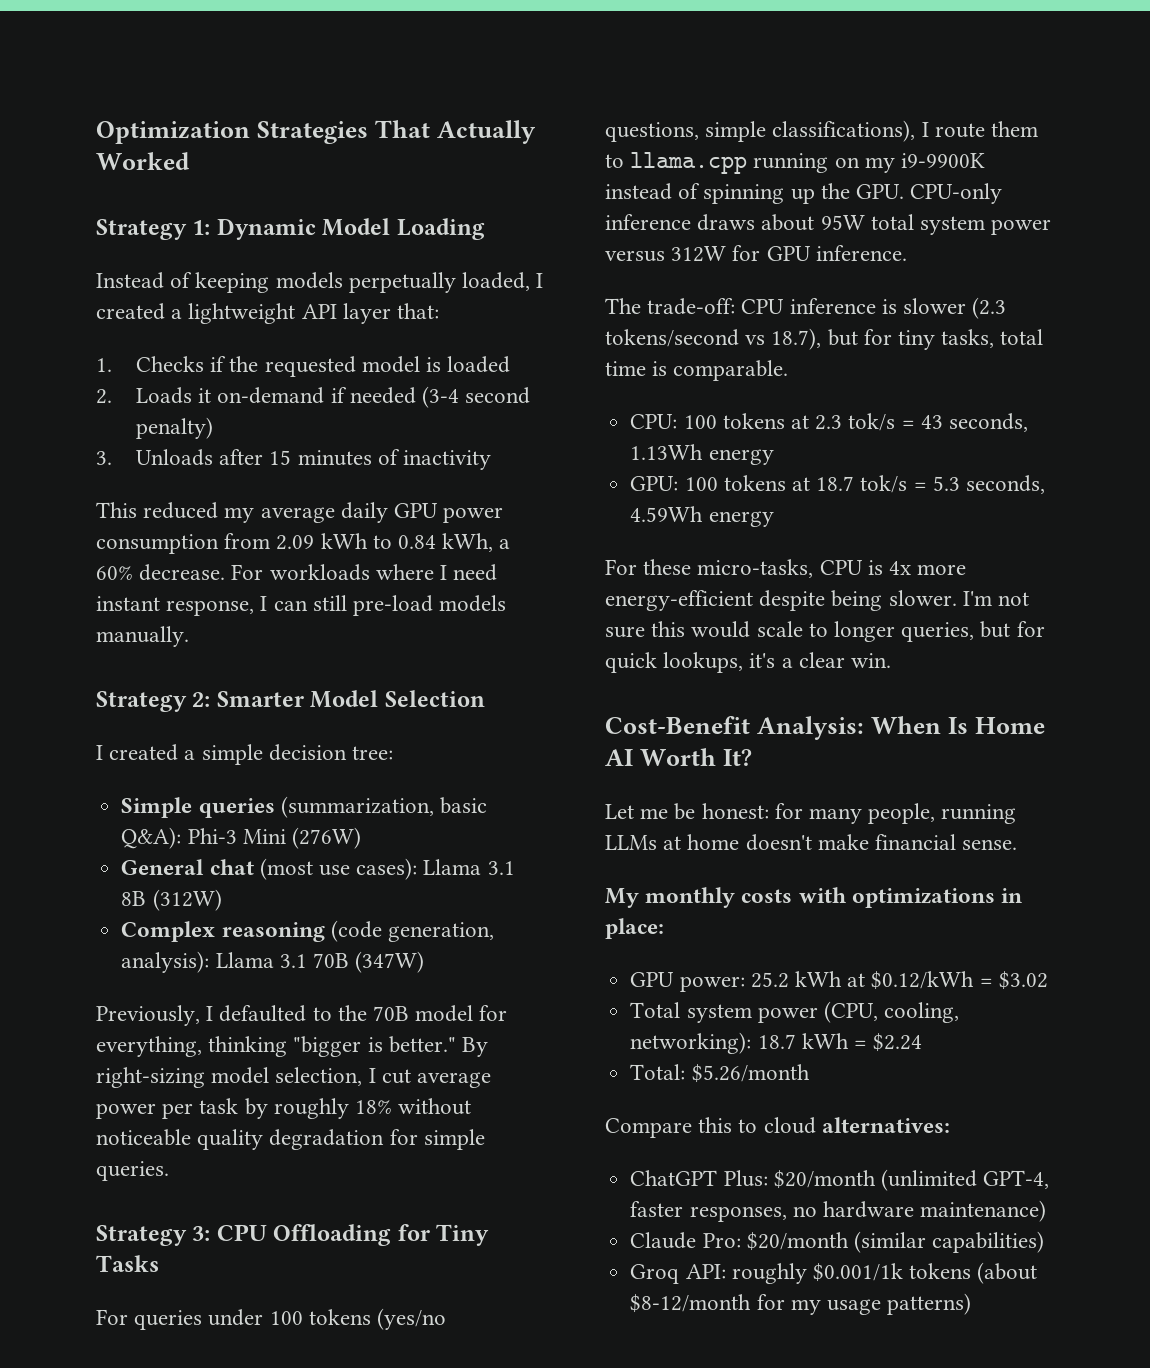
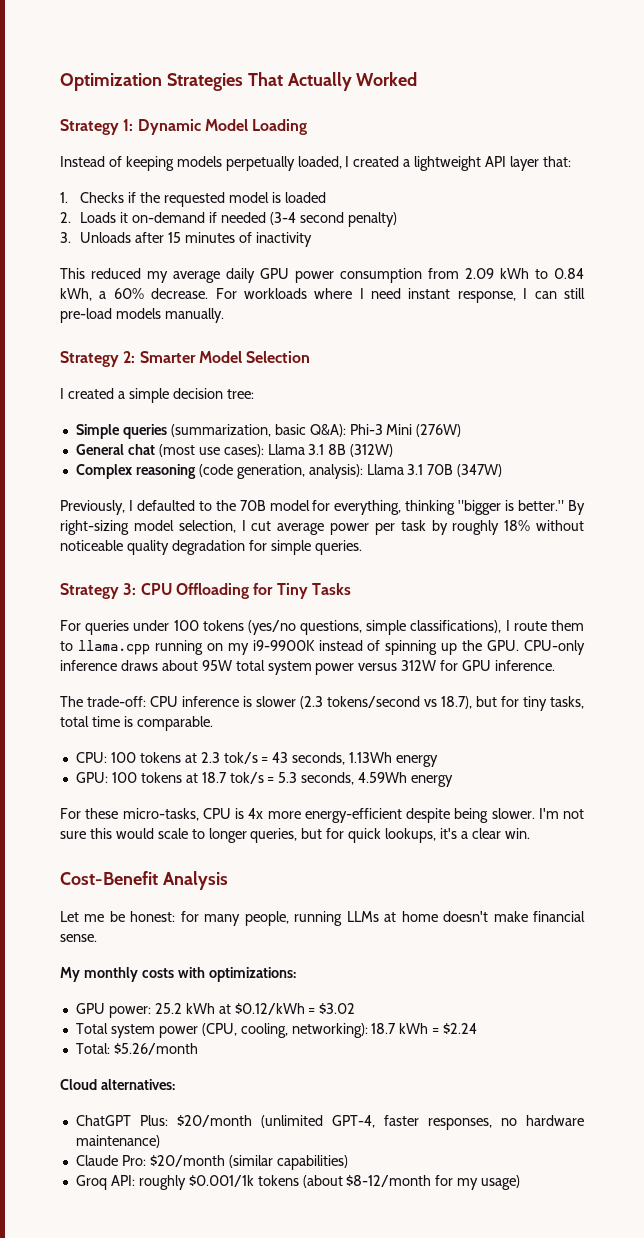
[756,716,1045,740] [605,748,752,766] Analysis: When Is Home AI Worth It? -> [162,871,228,890] Analysis
[851,888,1023,908] [605,918,664,939] optimizations in place: -> [208,967,296,982] optimizations:
[605,1117,816,1138] Compare this to cloud -> [60,1079,97,1090] Cloud
[826,1293,972,1315] usage patterns) -> [481,1175,521,1190] usage)

